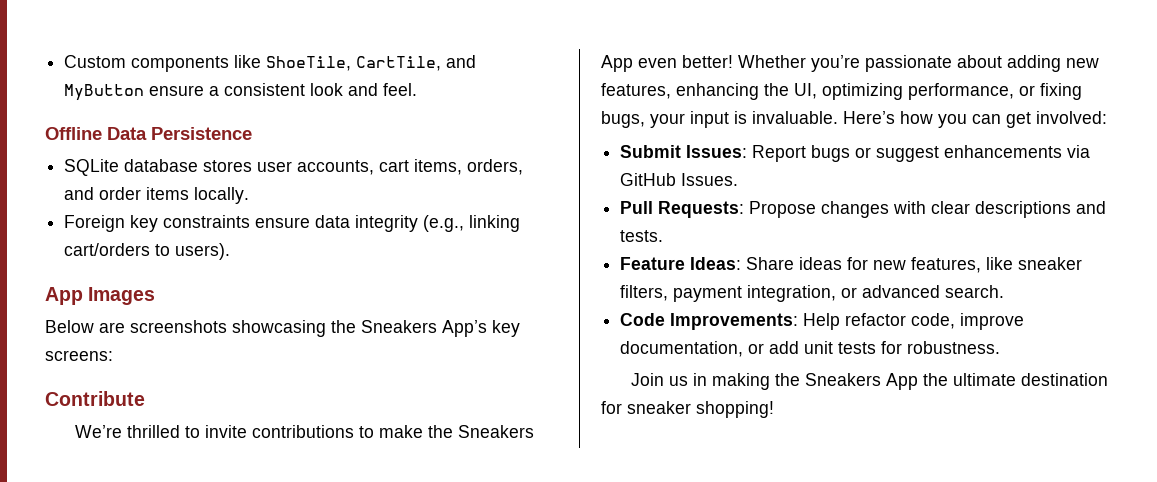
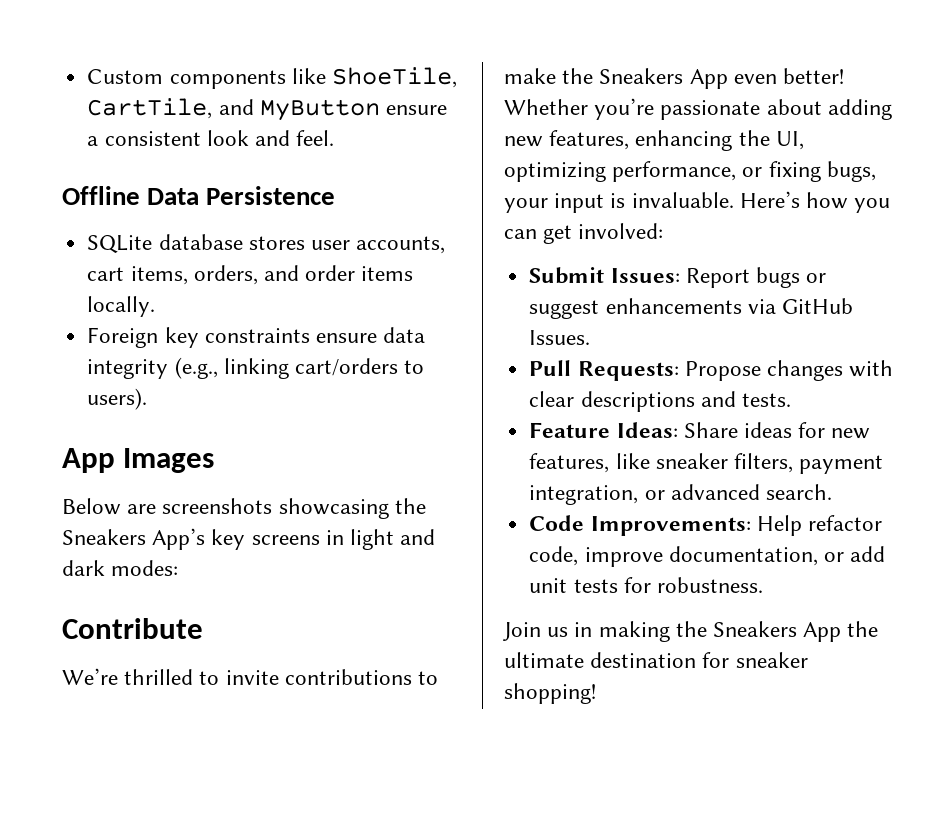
[45,350,113,361] screens: -> [251,529,436,550] [62,560,179,576] screens in light and dark modes:

